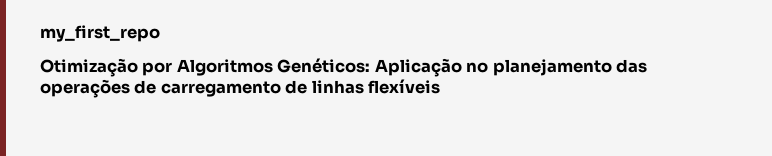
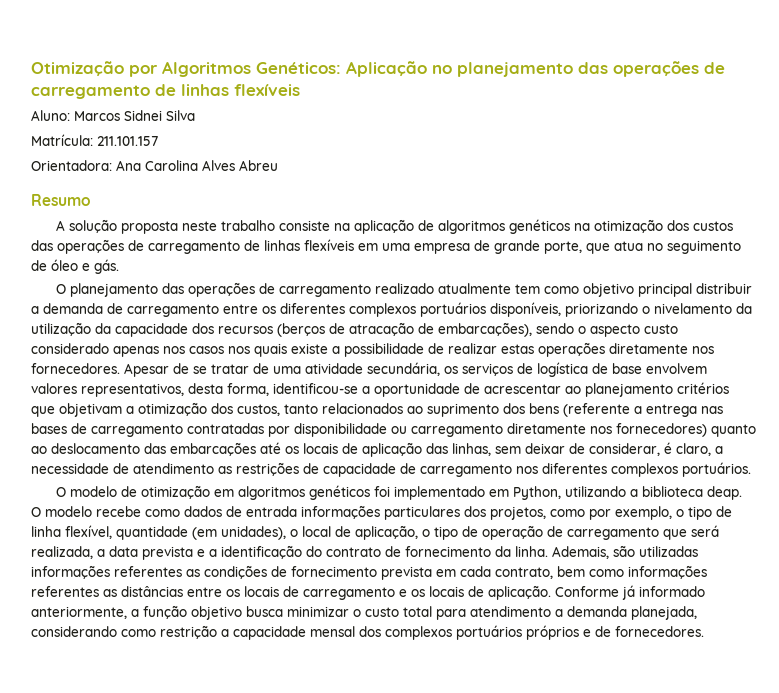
[40,25,160,42] my_first_repo // -> (31, 68) none
(441, 86) none -> [31,110,195,121] [31,134,158,146] [31,160,278,171] [31,194,91,206] [56,219,734,234] [31,239,741,254] [31,259,119,274] [56,282,753,297] [31,302,752,317] [31,322,678,337] [31,342,714,357] [31,362,707,377] [31,382,729,397] [31,402,723,417] [31,423,756,437] [31,442,723,457] [31,462,751,477] [56,485,743,500] [31,505,732,520] [31,525,719,540] [31,545,698,560] [31,565,707,580] [31,585,705,600] [31,605,697,620] [31,625,704,640] // Aluno: Marcos Sidnei Silva // Matrícula: 211.101.157 // Orientadora: Ana Carolina Alves Abreu // Resumo // A solução proposta neste trabalho consiste na aplicação de algoritmos genéticos na otimização dos custos das operações de carregamento de linhas flexíveis em uma empresa de grande porte, que atua no seguimento de óleo e gás. // O planejamento das operações de carregamento realizado atualmente tem como objetivo principal distribuir a demanda de carregamento entre os diferentes complexos portuários disponíveis, priorizando o nivelamento da utilização da capacidade dos recursos (berços de atracação de embarcações), sendo o aspecto custo considerado apenas nos casos nos quais existe a possibilidade de realizar estas operações diretamente nos fornecedores. Apesar de se tratar de uma atividade secundária, os serviços de logística de base envolvem valores representativos, desta forma, identificou-se a oportunidade de acrescentar ao planejamento critérios que objetivam a otimização dos custos, tanto relacionados ao suprimento dos bens (referente a entrega nas bases de carregamento contratadas por disponibilidade ou carregamento diretamente nos fornecedores) quanto ao deslocamento das embarcações até os locais de aplicação das linhas, sem deixar de considerar, é claro, a necessidade de atendimento as restrições de capacidade de carregamento nos diferentes complexos portuários. // O modelo de otimização em algoritmos genéticos foi implementado em Python, utilizando a biblioteca deap. O modelo recebe como dados de entrada informações particulares dos projetos, como por exemplo, o tipo de linha flexível, quantidade (em unidades), o local de aplicação, o tipo de operação de carregamento que será realizada, a data prevista e a identificação do contrato de fornecimento da linha. Ademais, são utilizadas informações referentes as condições de fornecimento prevista em cada contrato, bem como informações referentes as distâncias entre os locais de carregamento e os locais de aplicação. Conforme já informado anteriormente, a função objetivo busca minimizar o custo total para atendimento a demanda planejada, considerando como restrição a capacidade mensal dos complexos portuários próprios e de fornecedores.

